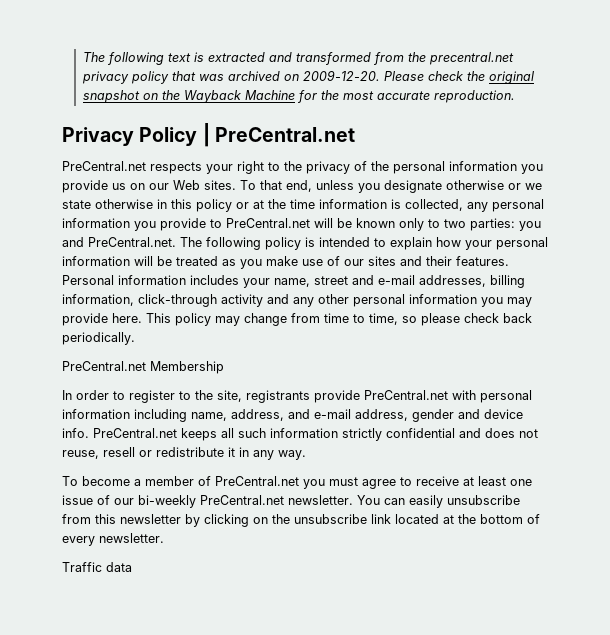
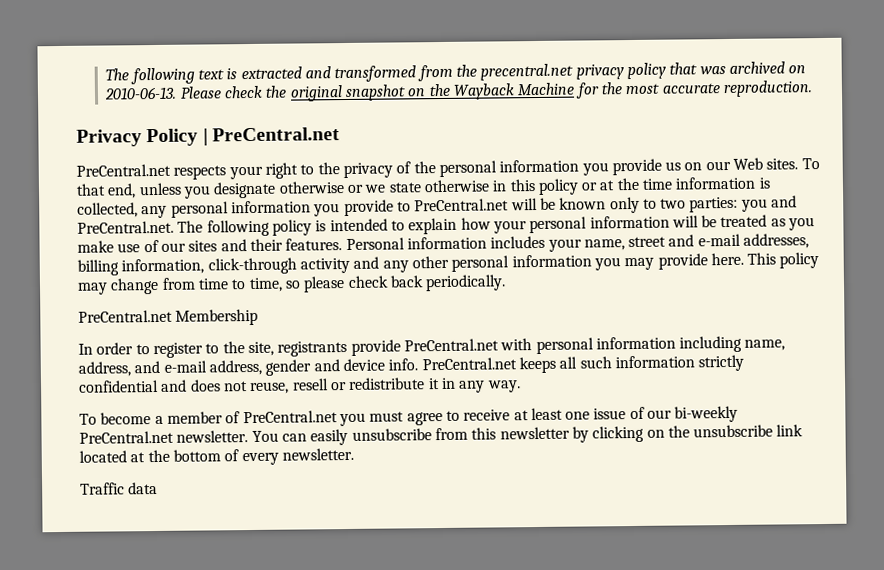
[303,70,381,81] 2009-12-20. -> [104,86,178,100] 2010-06-13.

